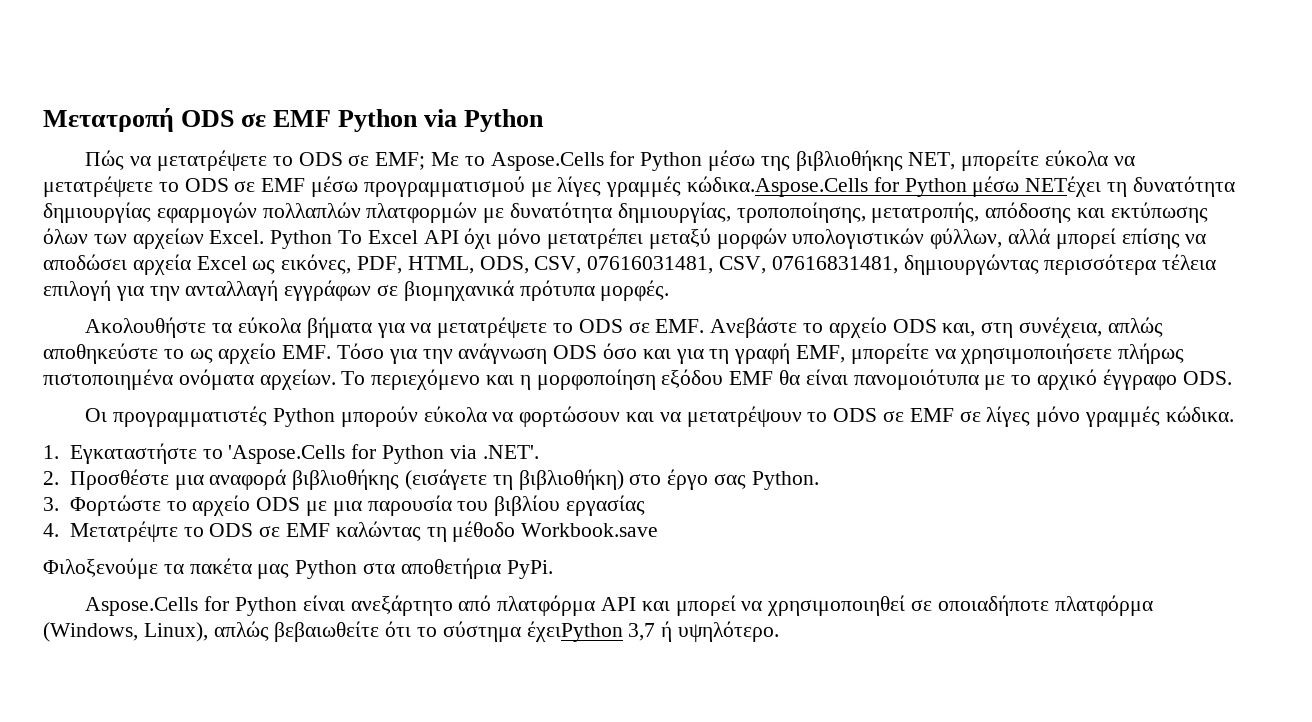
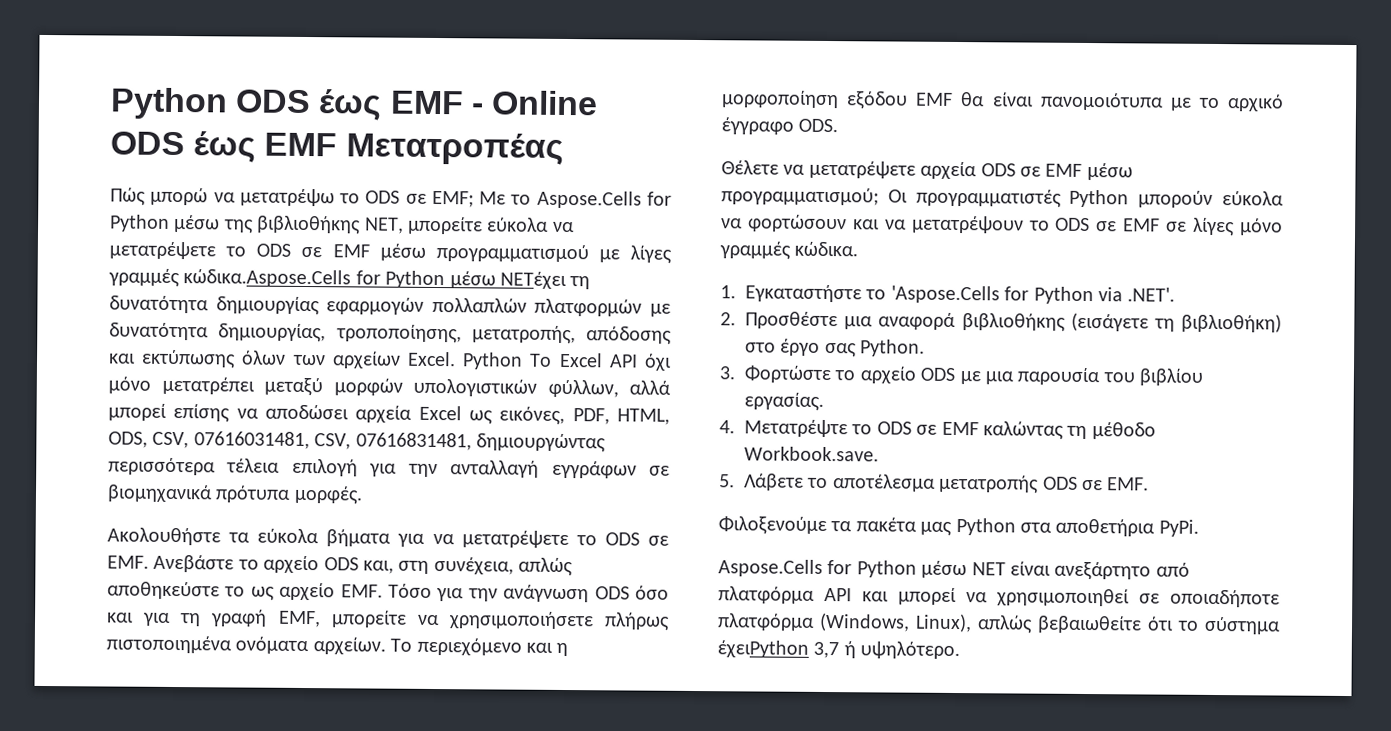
[43,108,545,132] [85,150,268,171] Μετατροπή ODS σε EMF Python via Python // Πώς να μετατρέψετε -> [110,87,598,121] [110,131,564,165] [110,187,335,207] Python ODS έως EMF - Online ODS έως EMF Μετατροπέας // Πώς μπορώ να μετατρέψω
(1232, 378) none -> [721,160,1133,181] [721,187,879,206] Θέλετε να μετατρέψετε αρχεία ODS σε EMF μέσω προγραμματισμού;
[565,495,645,516] εργασίας -> [744,392,824,411] εργασίας.
[521,523,659,537] Workbook.save -> [744,446,879,462] [719,473,1150,494] Workbook.save. // 5. Λάβετε το αποτέλεσμα μετατροπής ODS σε EMF.
(298, 606) none -> [921,560,1006,579] μέσω NET

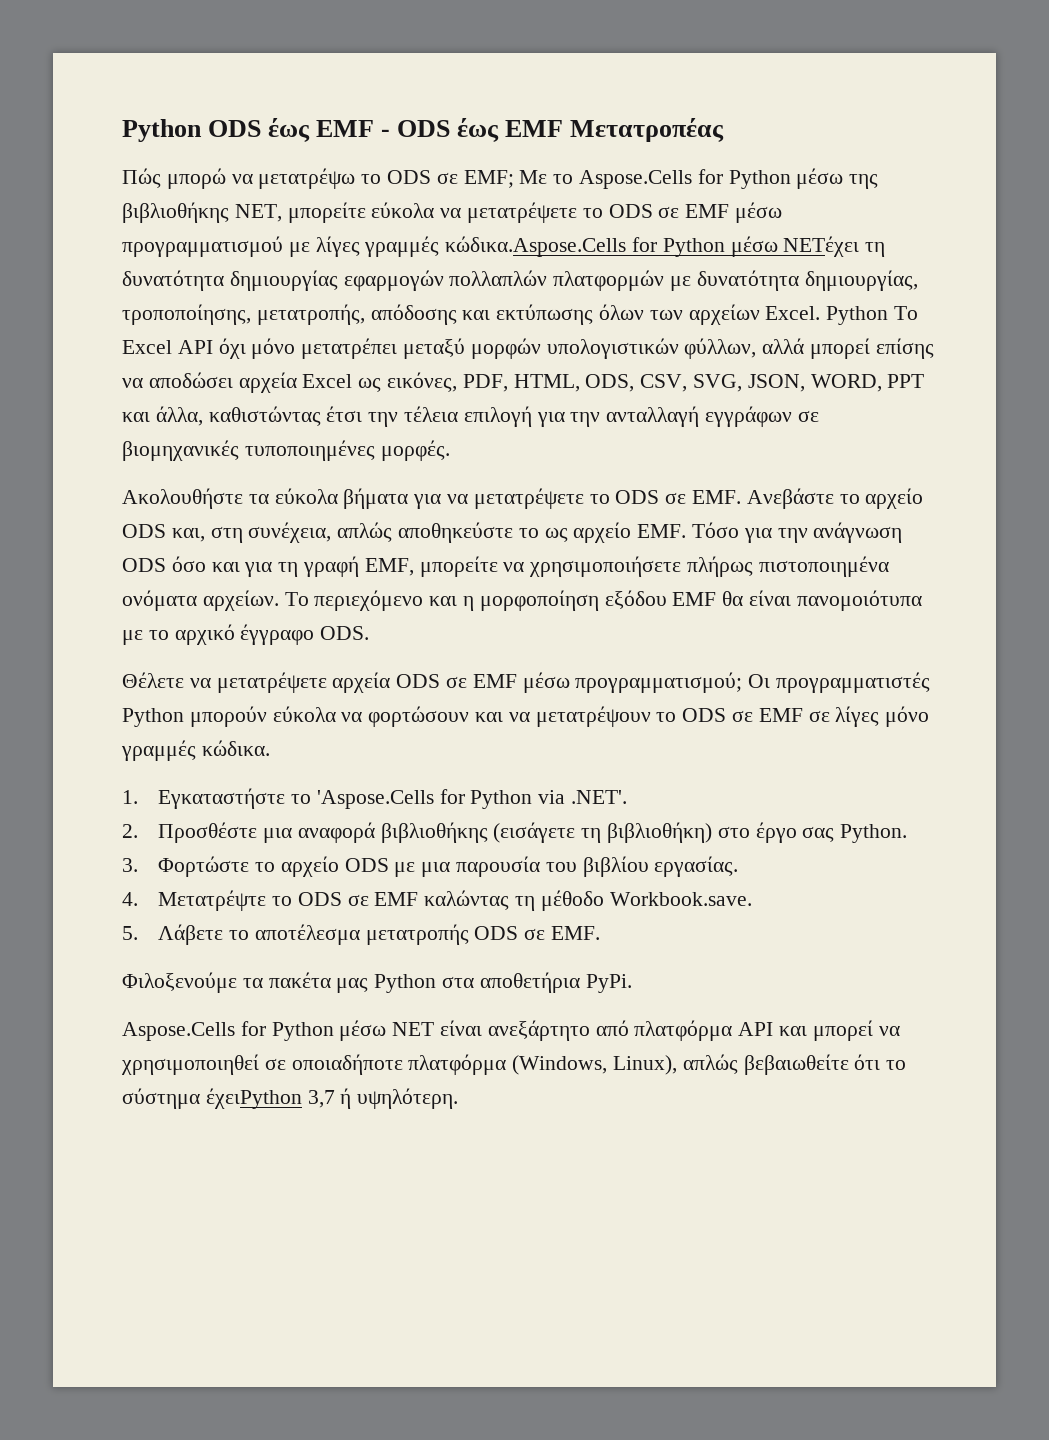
[490,90,598,116] Online -> (391, 133) none
[193,431,606,453] [108,457,216,476] 07616031481, CSV, 07616831481, δημιουργώντας περισσότερα -> [693,374,925,392] [122,406,399,427] SVG, JSON, WORD, PPT και άλλα, καθιστώντας έτσι την
[107,484,292,503] βιομηχανικά πρότυπα -> [122,440,375,461] βιομηχανικές τυποποιημένες
[860,641,961,660] υψηλότερο. -> [357,1088,459,1109] υψηλότερη.

